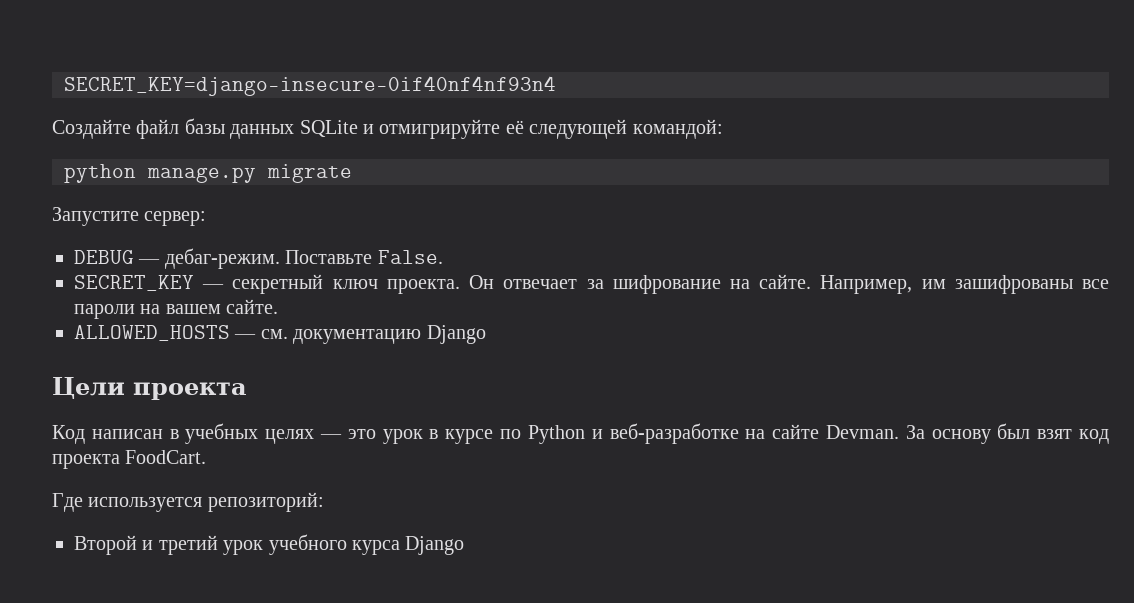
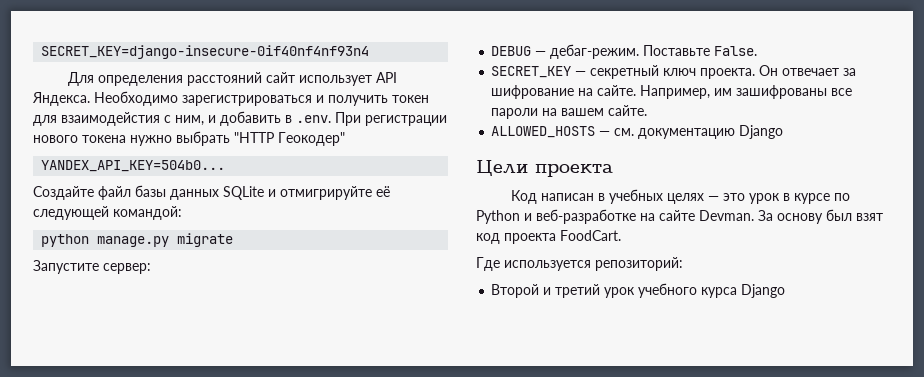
(556, 86) none -> [68,72,398,86] [32,91,429,106] [33,111,447,126] [33,131,345,146] [41,160,226,172] // Для определения расстояний сайт использует API Яндекса. Необходимо зарегистрироваться и получить токен для взаимодейстия с ним, и добавить в .env. При регистрации нового токена нужно выбрать "HTTP Геокодер" // YANDEX_API_KEY=504b0...

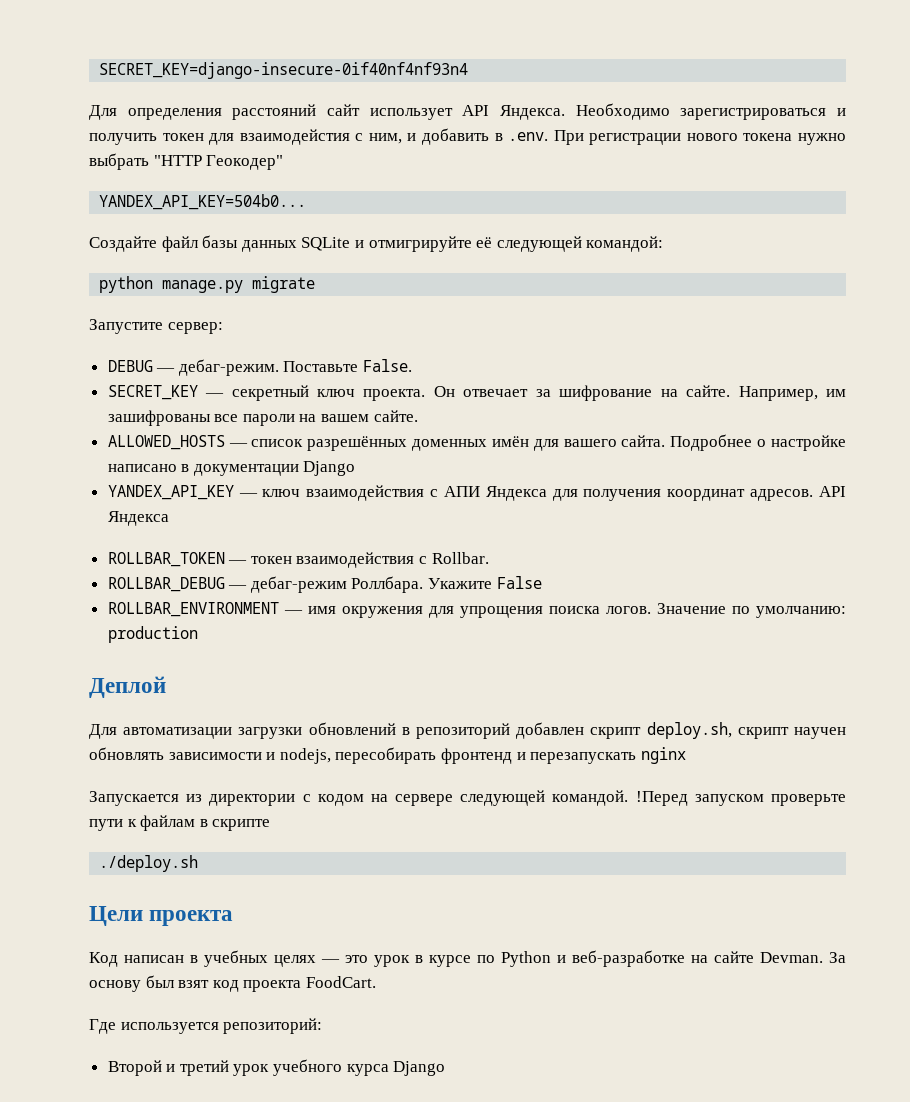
[614,125,784,139] см. документацию Django -> [251,434,846,451] [107,461,356,476] [107,485,846,501] [107,511,169,526] [107,552,489,568] [107,576,542,593] [107,602,846,618] [107,626,198,643] [89,676,166,698] [89,722,846,739] [89,747,686,764] [89,790,846,806] [89,815,271,831] [99,855,199,872] список разрешённых доменных имён для вашего сайта. Подробнее о настройке написано в документации Django // YANDEX_API_KEY — ключ взаимодействия с АПИ Яндекса для получения координат адресов. API Яндекса // ROLLBAR_TOKEN — токен взаимодействия с Rollbar. // ROLLBAR_DEBUG — дебаг-режим Роллбара. Укажите False // ROLLBAR_ENVIRONMENT — имя окружения для упрощения поиска логов. Значение по умолчанию: production // Деплой // Для автоматизации загрузки обновлений в репозиторий добавлен скрипт deploy.sh, скрипт научен обновлять зависимости и nodejs, пересобирать фронтенд и перезапускать nginx // Запускается из директории с кодом на сервере следующей командой. !Перед запуском проверьте пути к файлам в скрипте // ./deploy.sh

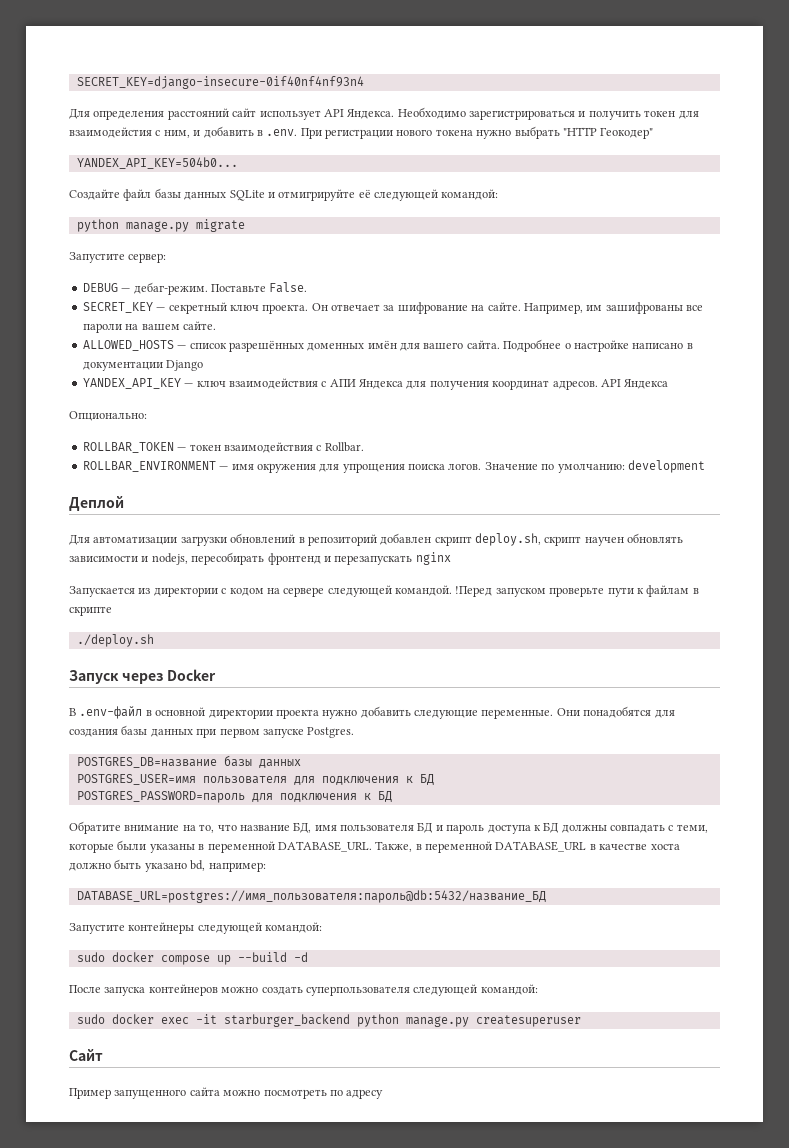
(169, 518) none -> [69,411,147,421] // Опционально:
[107,576,542,593] // ROLLBAR_DEBUG — дебаг-режим Роллбара. Укажите False -> (364, 447) none
[107,626,198,643] production -> [627,460,705,473] development
[89,906,234,926] [89,950,846,967] [89,975,376,992] [89,1018,323,1034] [107,1059,446,1076] Цели проекта // Код написан в учебных целях — это урок в курсе по Python и веб-разработке на сайте Devman. За основу был взят код проекта FoodCart. // Где используется репозиторий: // Второй и третий урок учебного курса Django -> [69,669,216,684] [69,706,675,719] [69,725,355,738] [76,755,301,768] [76,774,434,785] [76,791,392,803] [69,821,708,834] [69,840,680,853] [69,859,266,872] [76,890,546,903] [69,922,323,934] [76,952,308,965] [69,984,538,996] [76,1014,581,1027] [69,1049,103,1061] [69,1087,384,1099] Запуск через Docker // В .env-файл в основной директории проекта нужно добавить следующие переменные. Они понадобятся для создания базы данных при первом запуске Postgres. // POSTGRES_DB=название базы данных // POSTGRES_USER=имя пользователя для подключения к БД // POSTGRES_PASSWORD=пароль для подключения к БД // Обратите внимание на то, что название БД, имя пользователя БД и пароль доступа к БД должны совпадать с теми, которые были указаны в переменной DATABASE_URL. Также, в переменной DATABASE_URL в качестве хоста должно быть указано bd, например: // DATABASE_URL=postgres://имя_пользователя:пароль@db:5432/название_БД // Запустите контейнеры следующей командой: // sudo docker compose up --build -d // После запуска контейнеров можно создать суперпользователя следующей командой: // sudo docker exec -it starburger_backend python manage.py createsuperuser // Сайт // Пример запущенного сайта можно посмотреть по адресу

